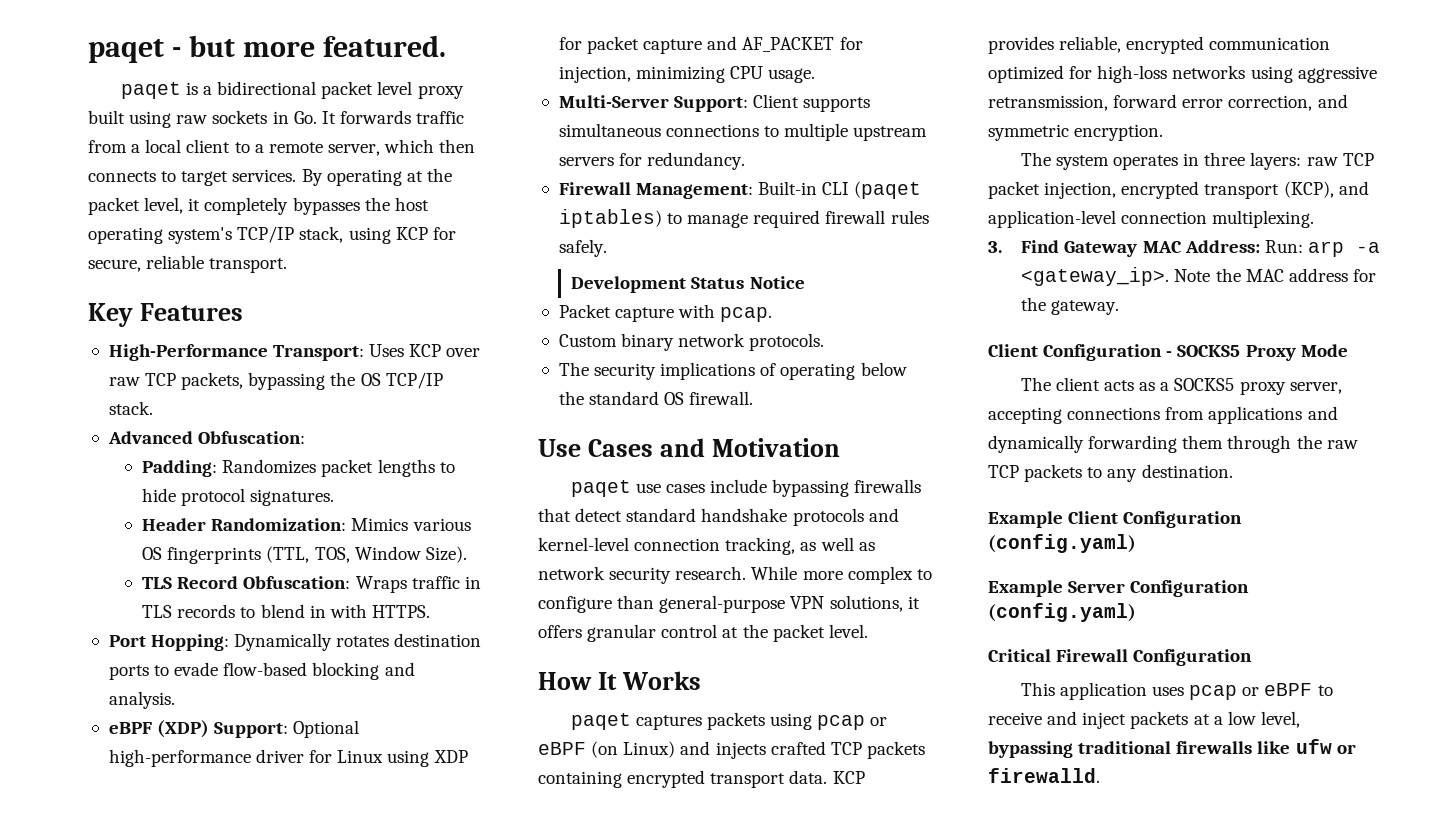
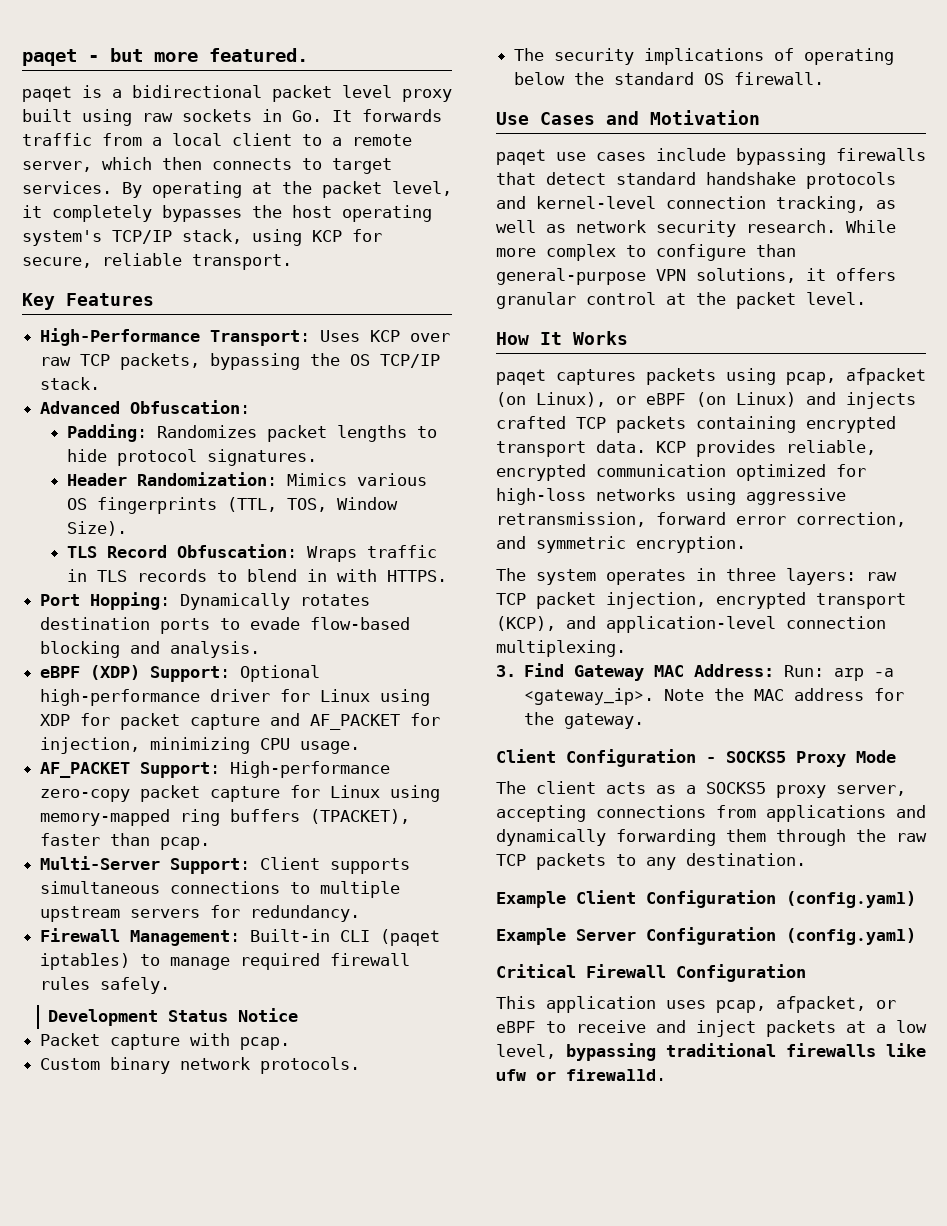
(816, 75) none -> [40,761,391,778] [40,785,441,802] [40,809,411,826] [40,833,211,850] // AF_PACKET Support: High-performance zero-copy packet capture for Linux using memory-mapped ring buffers (TPACKET), faster than pcap.
[817,715,866,730] pcap -> [786,368,926,385] [496,392,606,407] pcap, afpacket (on Linux),
[1189,685,1238,700] pcap -> [716,996,866,1013] pcap, afpacket,

